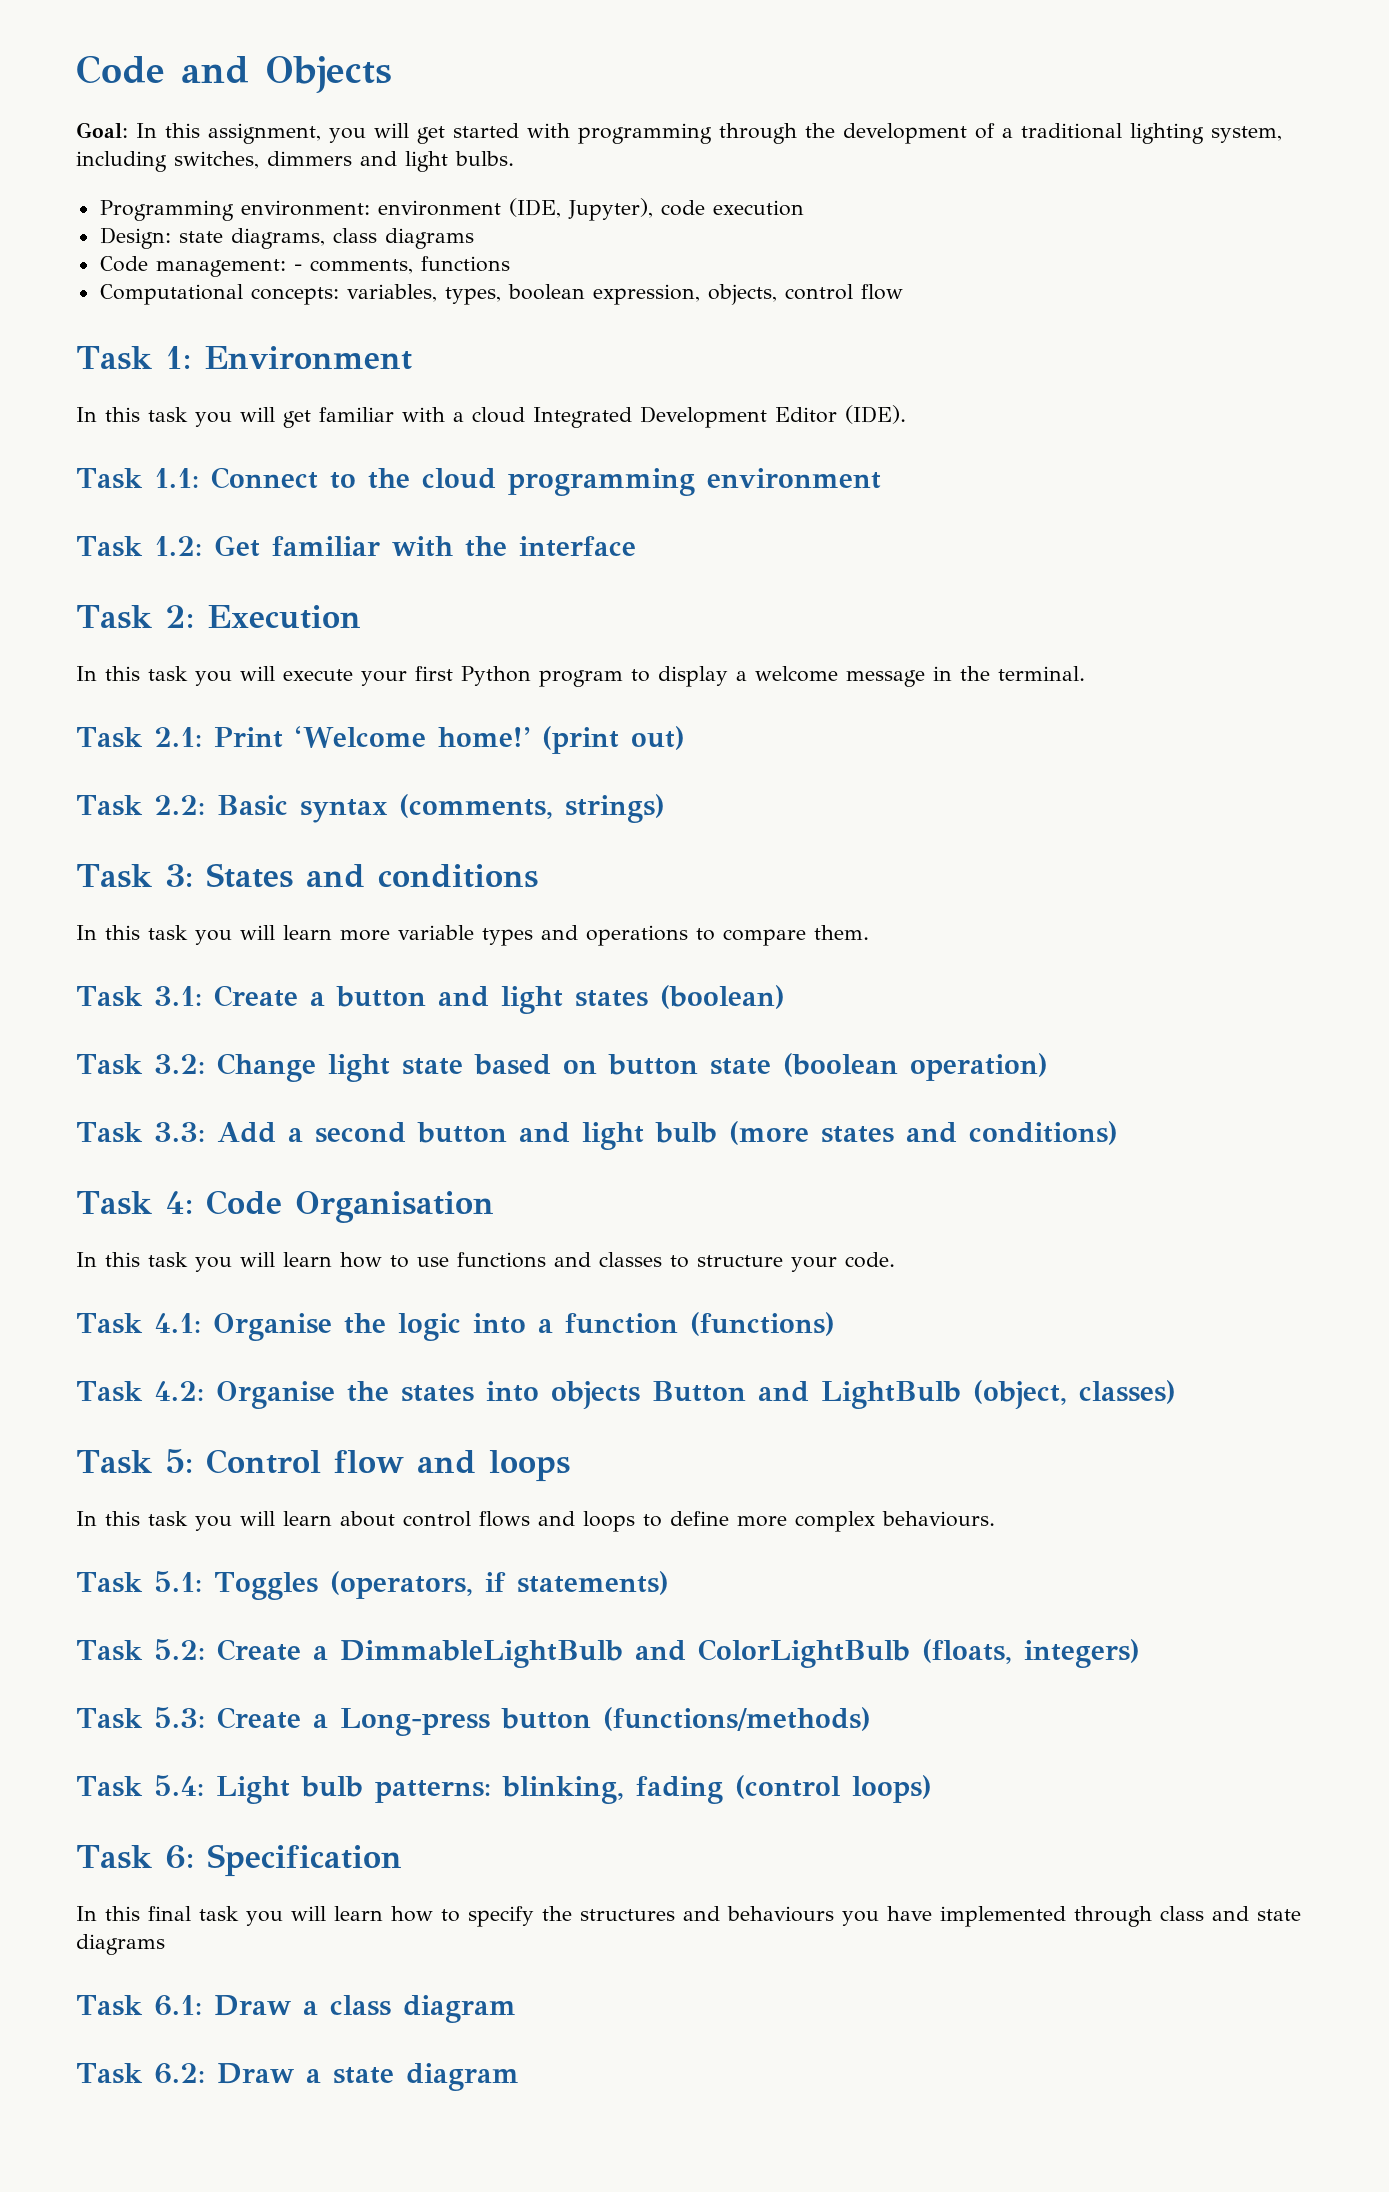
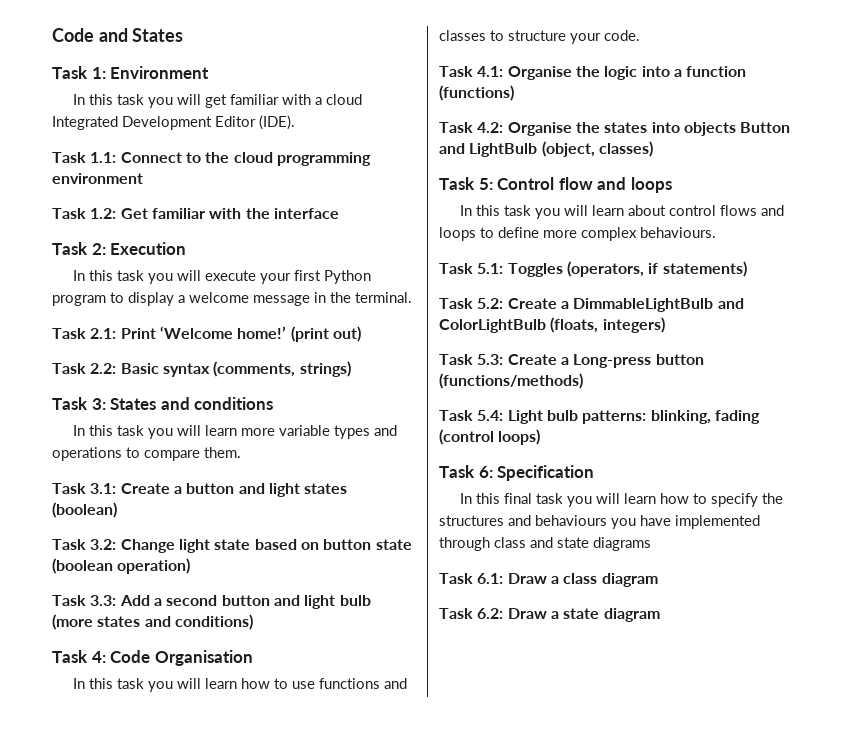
[265,56,392,93] [76,122,1282,144] [76,151,514,172] [99,198,804,221] [99,227,474,249] [99,256,510,277] [99,284,903,305] Objects // Goal: In this assignment, you will get started with programming through the development of a traditional lighting system, including switches, dimmers and light bulbs. // Programming environment: environment (IDE, Jupyter), code execution // Design: state diagrams, class diagrams // Code management: - comments, functions // Computational concepts: variables, types, boolean expression, objects, control flow -> [132,28,184,42] States

